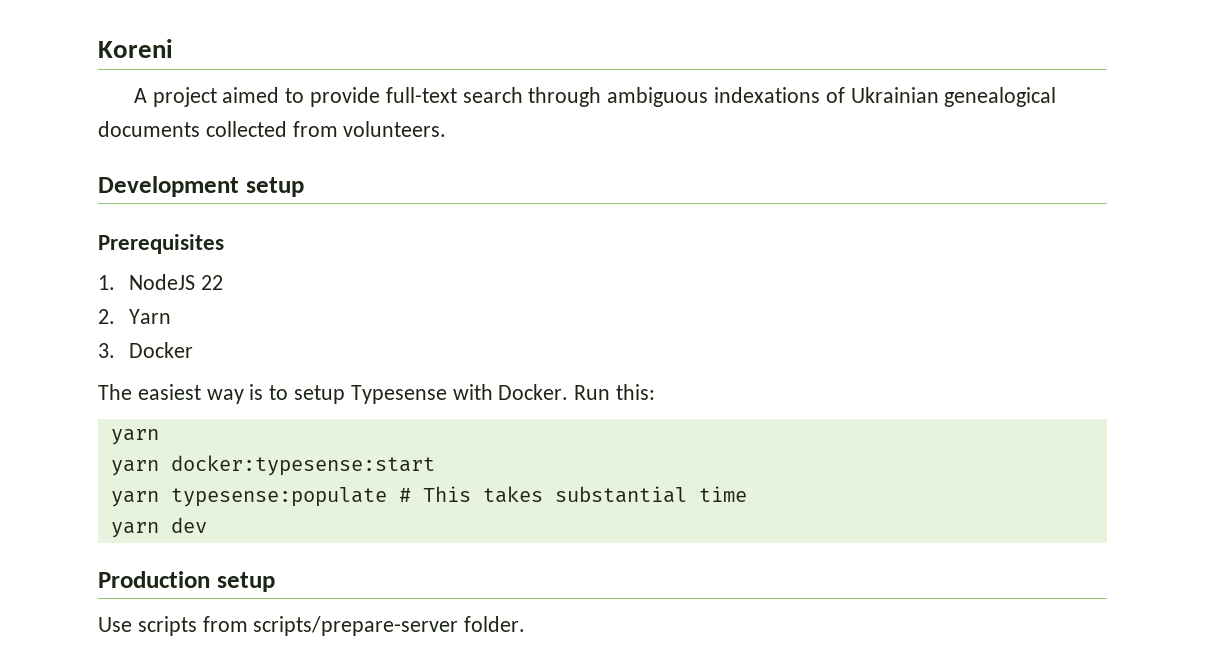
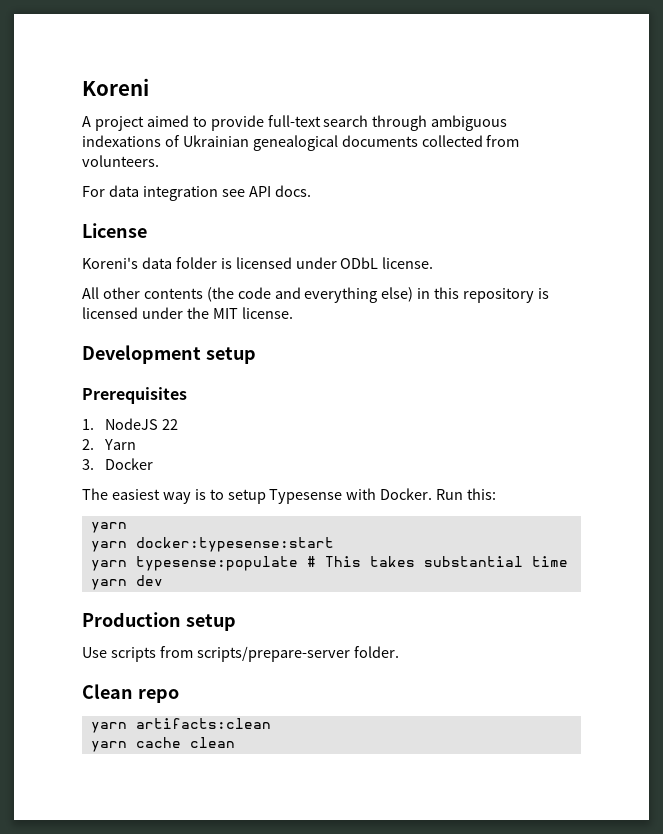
(447, 129) none -> [82,185,311,201] [82,223,147,238] [82,257,434,269] [82,287,550,303] [82,307,293,319] // For data integration see API docs. // License // Koreni's data folder is licensed under ODbL license. // All other contents (the code and everything else) in this repository is licensed under the MIT license.
(526, 624) none -> [82,684,179,703] [90,718,271,733] [90,737,235,752] // Clean repo // yarn artifacts:clean // yarn cache clean

